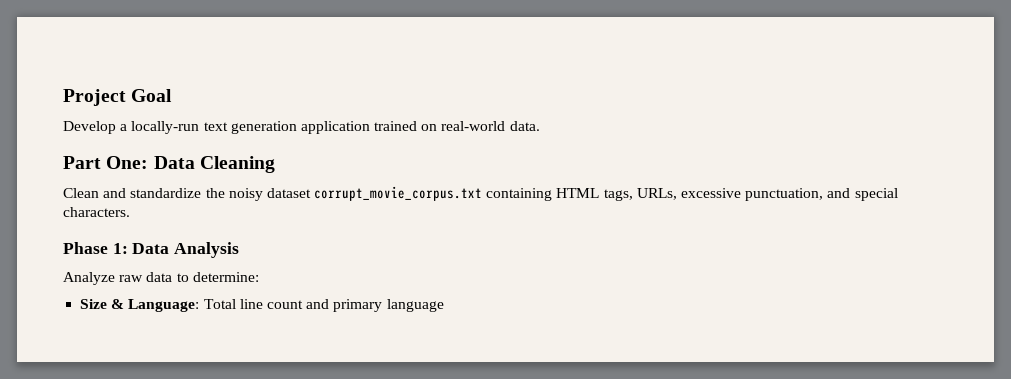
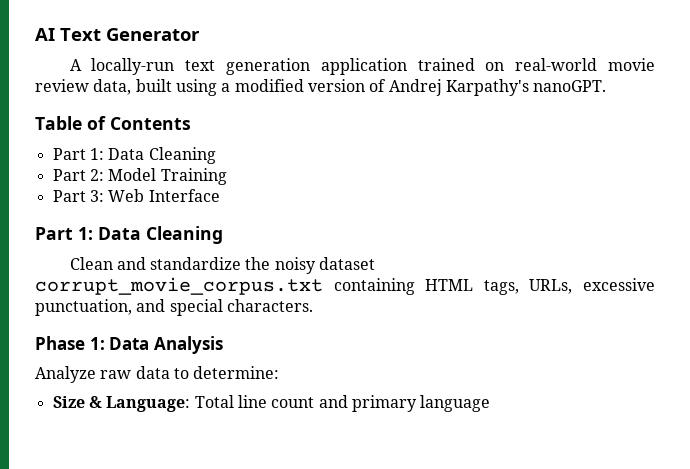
[63,89,173,106] [63,121,128,134] Project Goal // Develop a -> [35,28,200,41] [69,59,82,71] AI Text Generator // A
[509,121,540,131] [63,156,149,169] data. // Part One: -> [608,58,655,71] [35,79,607,96] [35,116,191,130] [52,147,216,164] [52,168,227,185] [52,189,220,202] [35,227,93,240] movie review data, built using a modified version of Andrej Karpathy's nanoGPT. // Table of Contents // Part 1: Data Cleaning // Part 2: Model Training // Part 3: Web Interface // Part 1:

